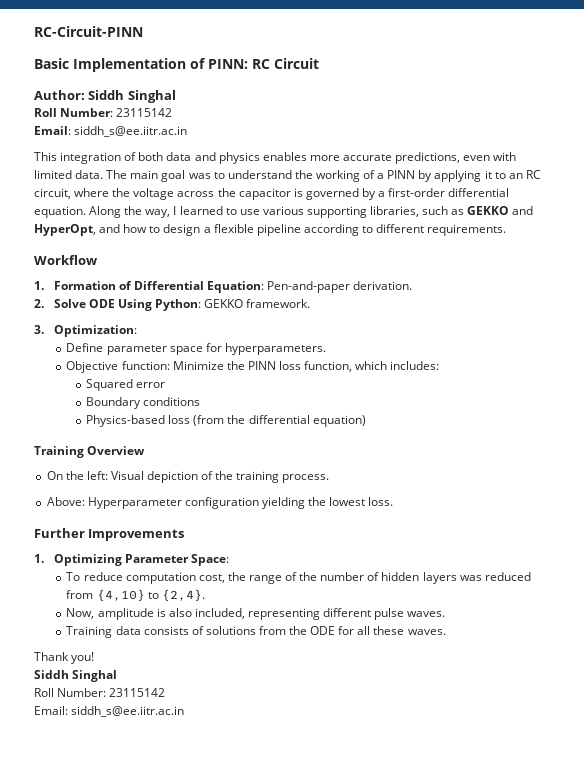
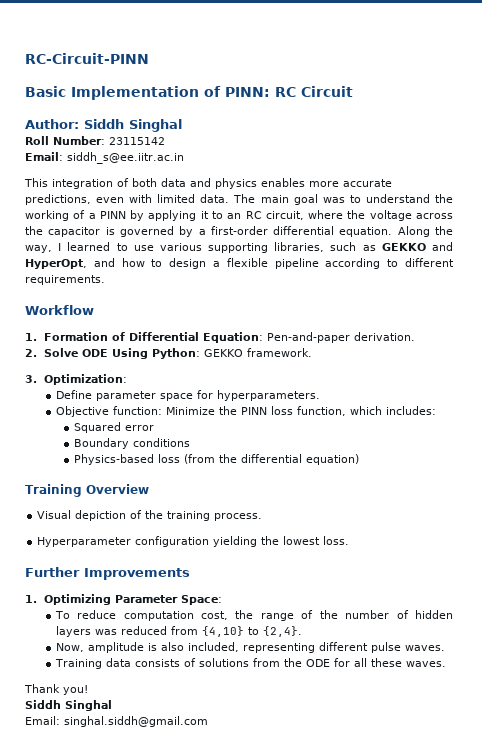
[46,471,108,480] On the left: -> (149, 489) none
[46,497,85,506] Above: -> (263, 517) none
[34,688,166,697] [34,706,185,717] // Roll Number: 23115142 // Email: siddh_s@ee.iitr.ac.in -> [25,716,208,727] // Email: singhal.siddh@gmail.com

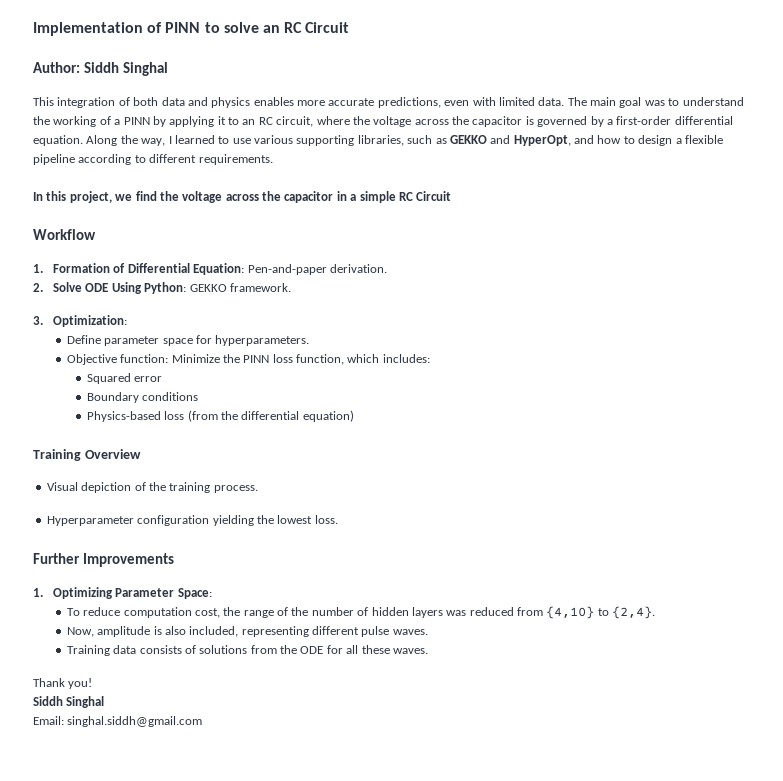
[25,53,149,64] [25,86,270,100] RC-Circuit-PINN // Basic Implementation of PINN: -> [33,22,280,36] Implementation of PINN to solve an
[25,136,165,145] [25,152,184,164] // Roll Number: 23115142 // Email: siddh_s@ee.iitr.ac.in -> (168, 69) none
(105, 280) none -> [33,191,452,203] // In this project, we find the voltage across the capacitor in a simple RC Circuit

